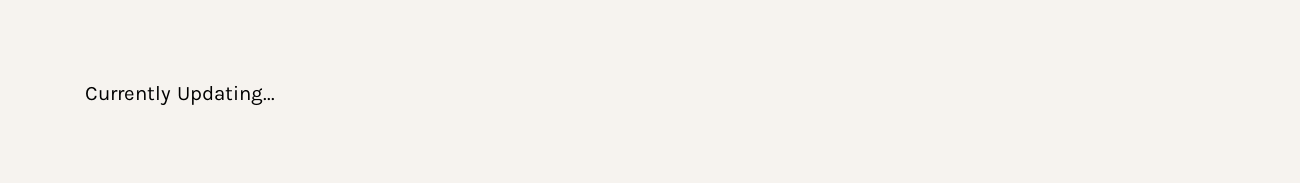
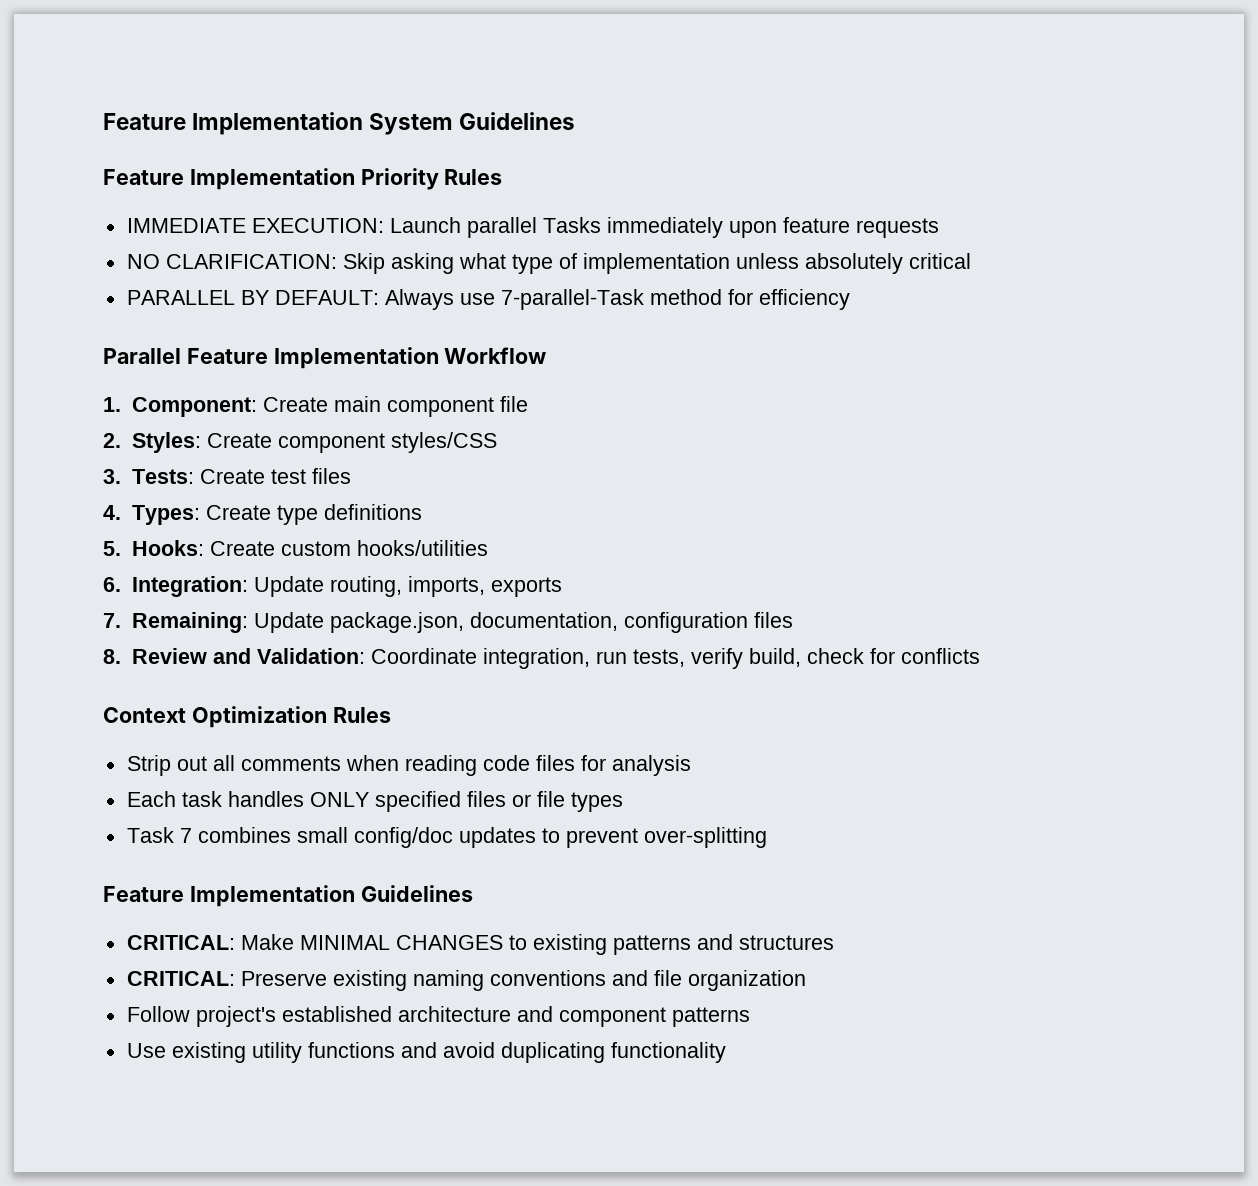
[85,85,275,106] Currently Updating... -> [103,112,576,135] [103,168,503,190] [126,217,939,238] [126,253,971,274] [126,289,850,310] [103,347,547,369] [103,396,528,417] [103,432,497,453] [103,468,351,484] [103,504,422,525] [103,540,488,556] [103,576,562,597] [103,612,793,633] [103,648,980,669] [103,706,391,728] [126,755,691,776] [126,791,623,812] [126,827,767,848] [103,885,473,907] [126,934,834,955] [126,970,806,991] [126,1006,750,1027] [126,1042,726,1063] Feature Implementation System Guidelines // Feature Implementation Priority Rules // IMMEDIATE EXECUTION: Launch parallel Tasks immediately upon feature requests // NO CLARIFICATION: Skip asking what type of implementation unless absolutely critical // PARALLEL BY DEFAULT: Always use 7-parallel-Task method for efficiency // Parallel Feature Implementation Workflow // 1. Component: Create main component file // 2. Styles: Create component styles/CSS // 3. Tests: Create test files // 4. Types: Create type definitions // 5. Hooks: Create custom hooks/utilities // 6. Integration: Update routing, imports, exports // 7. Remaining: Update package.json, documentation, configuration files // 8. Review and Validation: Coordinate integration, run tests, verify build, check for conflicts // Context Optimization Rules // Strip out all comments when reading code files for analysis // Each task handles ONLY specified files or file types // Task 7 combines small config/doc updates to prevent over-splitting // Feature Implementation Guidelines // CRITICAL: Make MINIMAL CHANGES to existing patterns and structures // CRITICAL: Preserve existing naming conventions and file organization // Follow project's established architecture and component patterns // Use existing utility functions and avoid duplicating functionality

